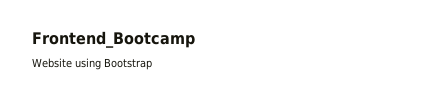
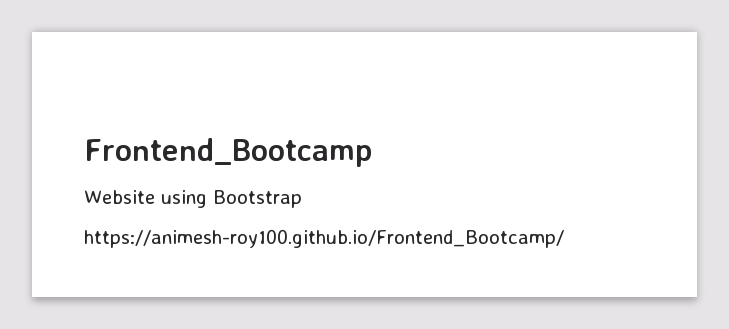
(152, 64) none -> [84,229,564,248] // https://animesh-roy100.github.io/Frontend_Bootcamp/

